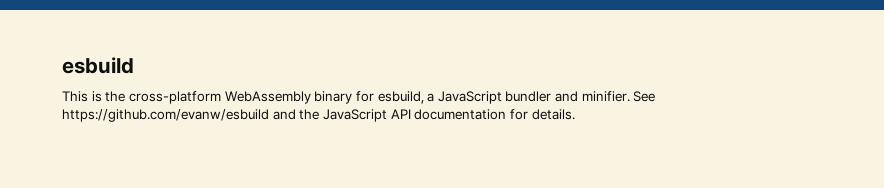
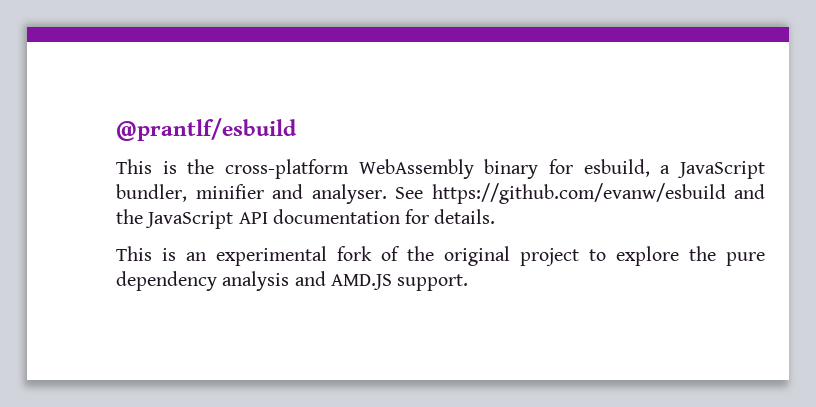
[62,57,134,74] esbuild -> [116,118,297,141] @prantlf/esbuild
[505,91,630,102] bundler and minifier. -> [116,184,387,204] bundler, minifier and analyser.
(575, 114) none -> [116,246,765,266] [116,271,469,291] // This is an experimental fork of the original project to explore the pure dependency analysis and AMD.JS support.

